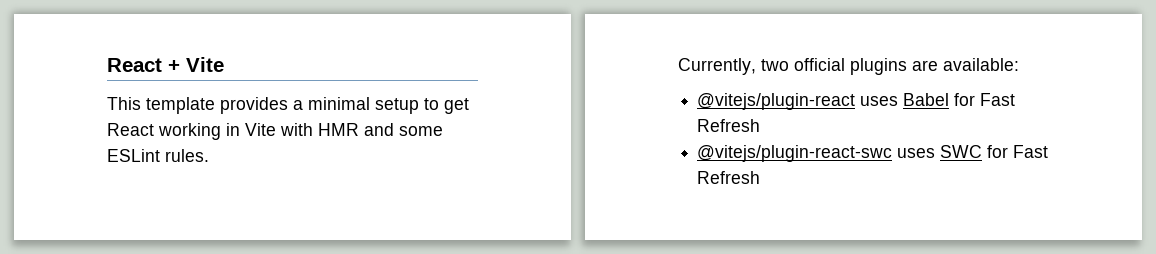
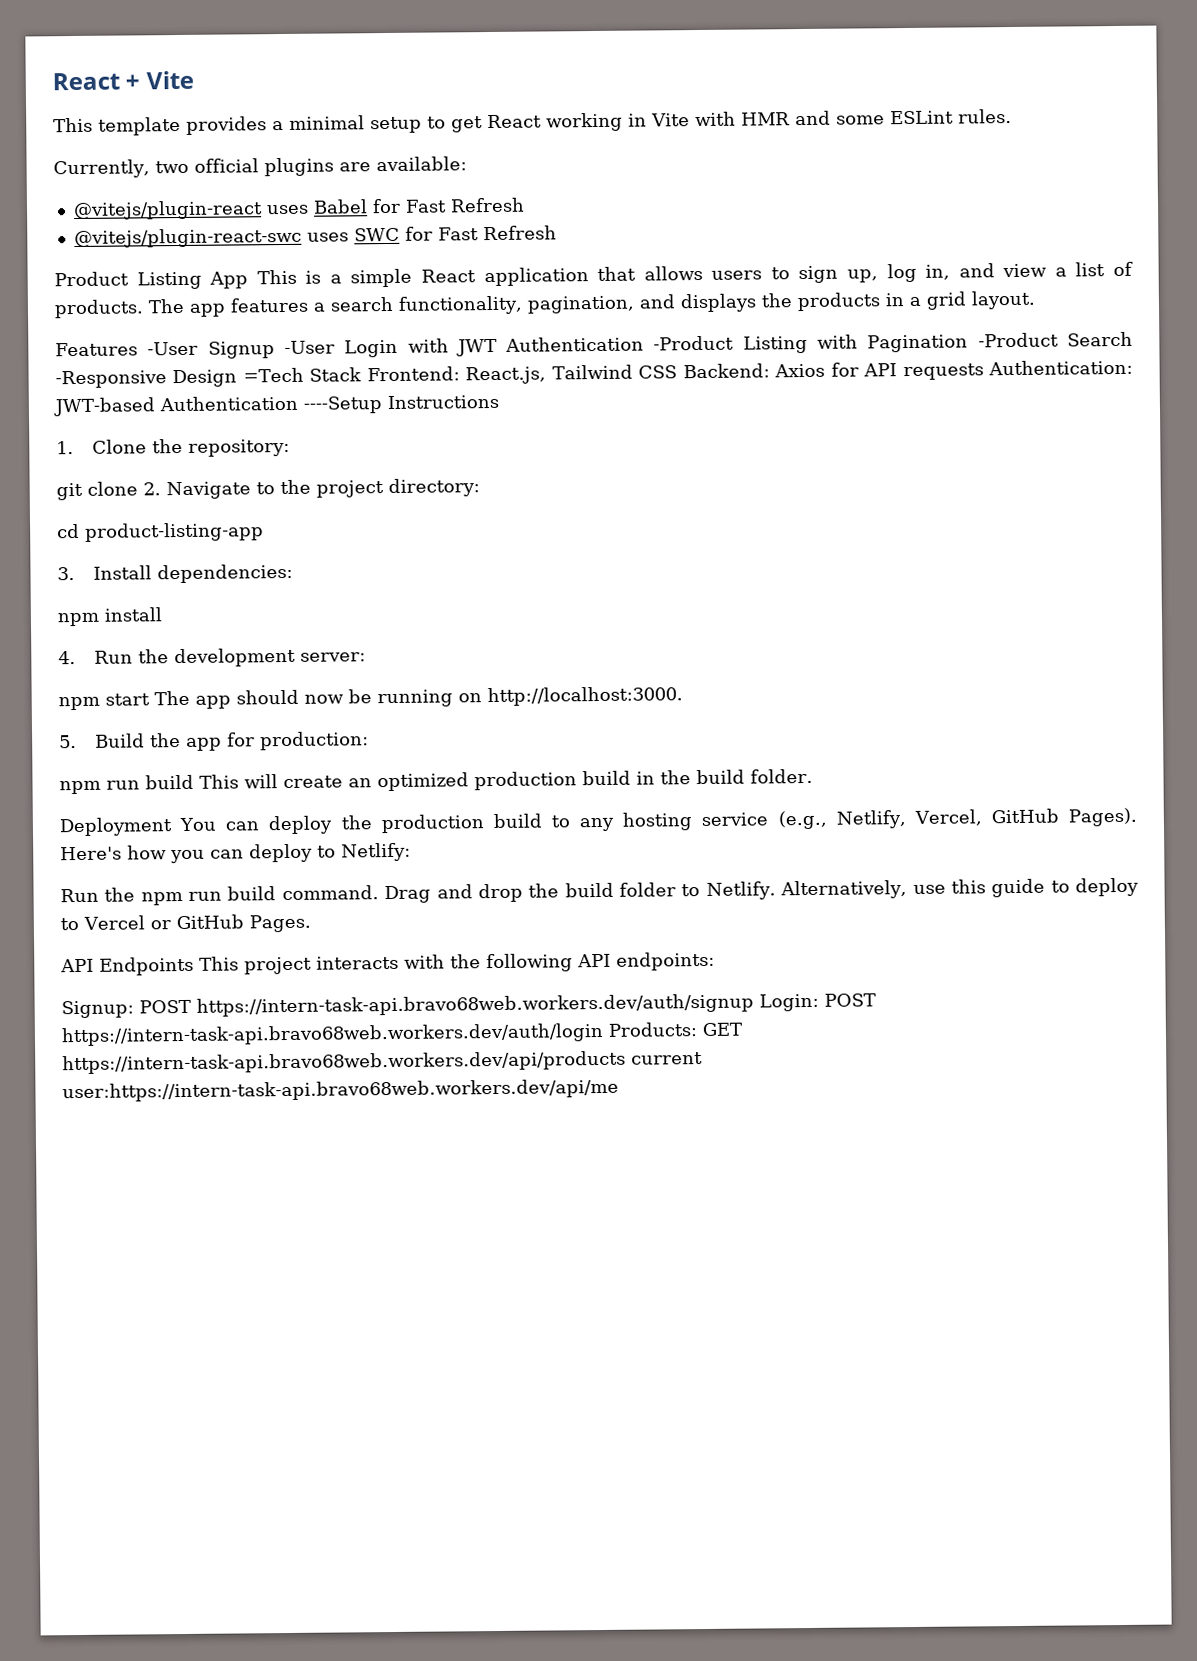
(761, 177) none -> [54,261,1133,290] [54,290,1036,319] [55,331,1133,359] [55,359,1133,389] [53,394,499,417] [56,438,290,457] [56,478,480,501] [57,522,264,542] [57,563,293,584] [57,607,162,627] [58,647,366,668] [58,686,683,711] [59,731,369,751] [59,768,813,795] [59,807,1138,837] [60,842,411,864] [60,877,1140,906] [60,914,311,933] [60,951,715,976] [61,993,876,1019] [61,1022,742,1047] [62,1050,703,1075] [62,1078,619,1103] // Product Listing App This is a simple React application that allows users to sign up, log in, and view a list of products. The app features a search functionality, pagination, and displays the products in a grid layout. // Features -User Signup -User Login with JWT Authentication -Product Listing with Pagination -Product Search -Responsive Design =Tech Stack Frontend: React.js, Tailwind CSS Backend: Axios for API requests Authentication: JWT-based Authentication ----Setup Instructions // 1. Clone the repository: // git clone 2. Navigate to the project directory: // cd product-listing-app // 3. Install dependencies: // npm install // 4. Run the development server: // npm start The app should now be running on http://localhost:3000. // 5. Build the app for production: // npm run build This will create an optimized production build in the build folder. // Deployment You can deploy the production build to any hosting service (e.g., Netlify, Vercel, GitHub Pages). Here's how you can deploy to Netlify: // Run the npm run build command. Drag and drop the build folder to Netlify. Alternatively, use this guide to deploy to Vercel or GitHub Pages. // API Endpoints This project interacts with the following API endpoints: // Signup: POST https://intern-task-api.bravo68web.workers.dev/auth/signup Login: POST https://intern-task-api.bravo68web.workers.dev/auth/login Products: GET https://intern-task-api.bravo68web.workers.dev/api/products current user:https://intern-task-api.bravo68web.workers.dev/api/me

